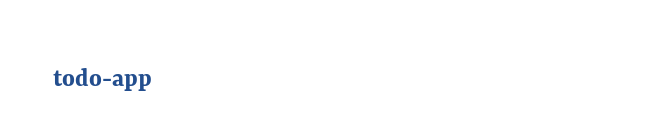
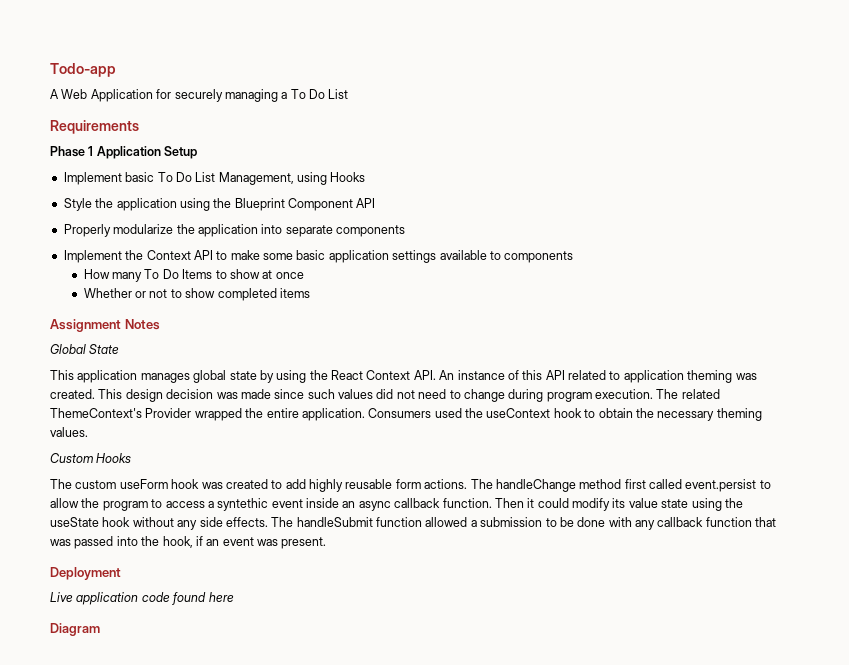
[53,68,152,91] todo-app -> [50,63,116,77] [50,89,349,102] [50,120,139,134] [50,146,198,159] [63,172,366,185] [63,198,376,211] [63,224,405,237] [63,250,574,263] [83,269,304,282] [83,288,310,301] [50,319,160,332] [50,344,120,354] [50,370,757,383] [50,389,720,402] [50,408,762,421] [50,427,88,437] [50,453,132,463] [50,479,771,492] [50,498,743,511] [50,517,777,530] [50,536,327,549] [50,567,121,580] [50,592,234,605] [50,623,100,636] Todo-app // A Web Application for securely managing a To Do List // Requirements // Phase 1 Application Setup // Implement basic To Do List Management, using Hooks // Style the application using the Blueprint Component API // Properly modularize the application into separate components // Implement the Context API to make some basic application settings available to components // How many To Do Items to show at once // Whether or not to show completed items // Assignment Notes // Global State // This application manages global state by using the React Context API. An instance of this API related to application theming was created. This design decision was made since such values did not need to change during program execution. The related ThemeContext's Provider wrapped the entire application. Consumers used the useContext hook to obtain the necessary theming values. // Custom Hooks // The custom useForm hook was created to add highly reusable form actions. The handleChange method first called event.persist to allow the program to access a syntethic event inside an async callback function. Then it could modify its value state using the useState hook without any side effects. The handleSubmit function allowed a submission to be done with any callback function that was passed into the hook, if an event was present. // Deployment // Live application code found here // Diagram

